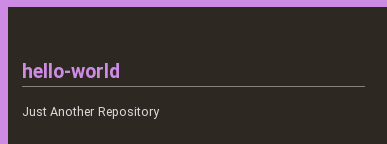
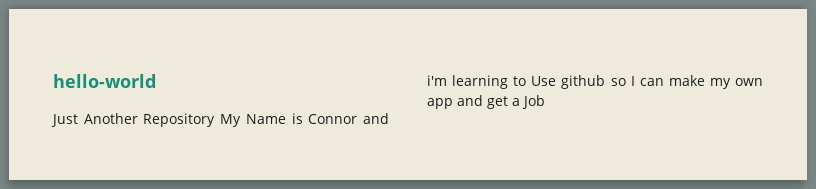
(160, 113) none -> [220,113,390,127] [427,75,763,89] [427,95,545,109] My Name is Connor and i'm learning to Use github so I can make my own app and get a Job

